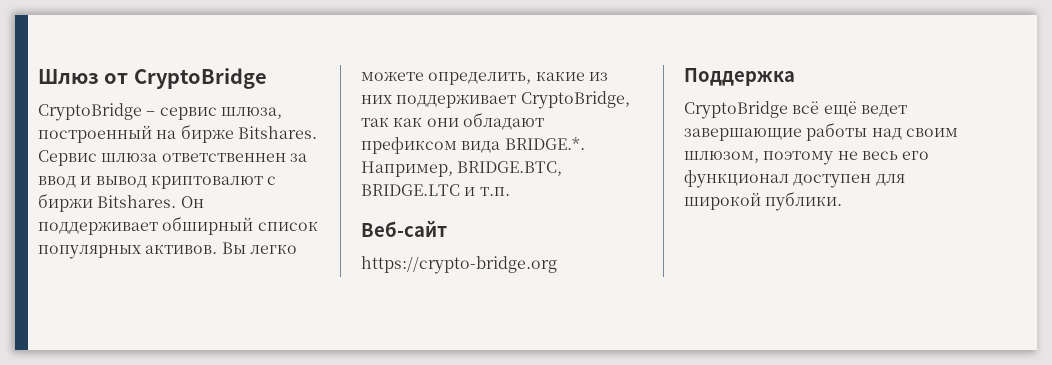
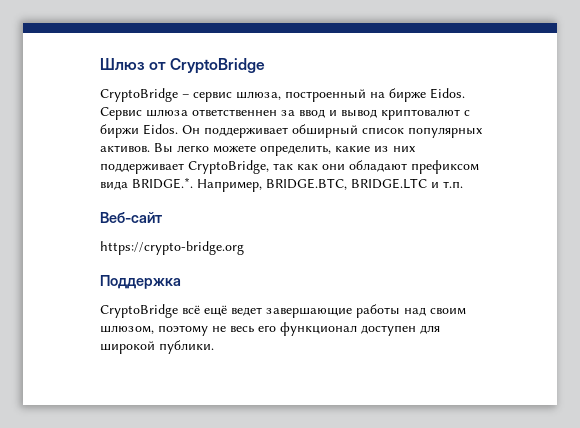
[237,126,317,139] Bitshares. -> [430,88,465,99] Eidos.
[97,195,177,208] Bitshares. -> [143,124,178,135] Eidos.

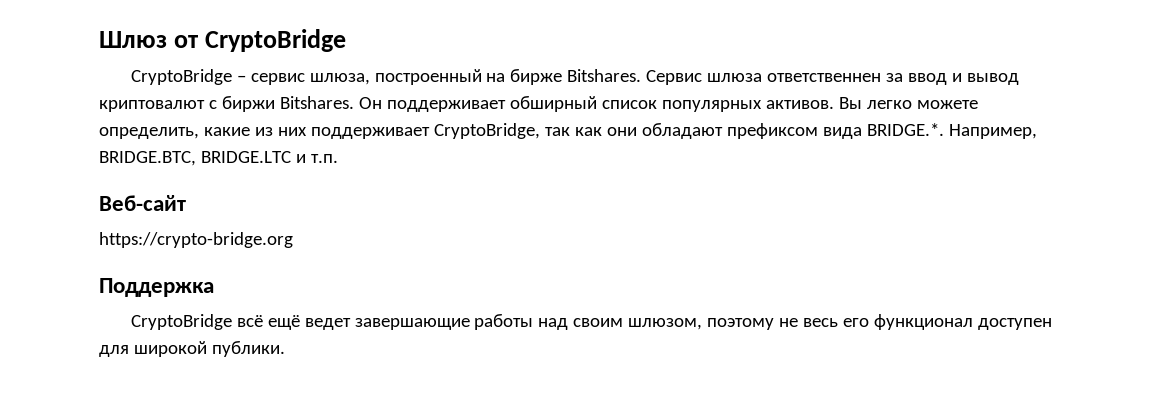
[430,88,465,99] Eidos. -> [567,69,642,82] Bitshares.
[143,124,178,135] Eidos. -> [279,96,354,109] Bitshares.

